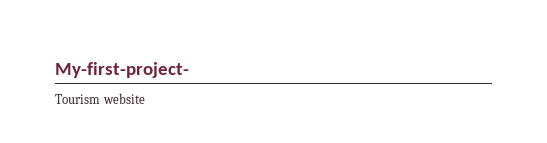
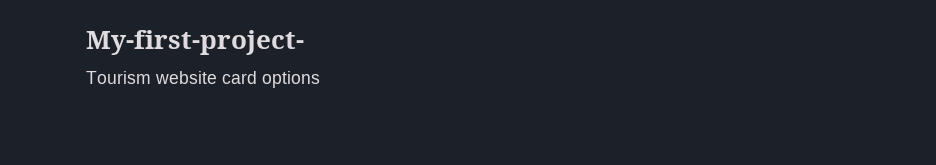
(145, 98) none -> [222,71,320,88] card options

